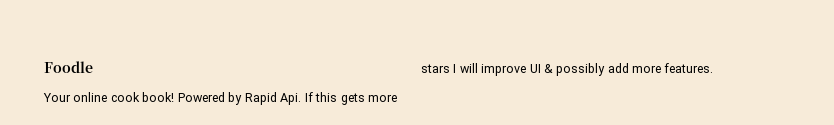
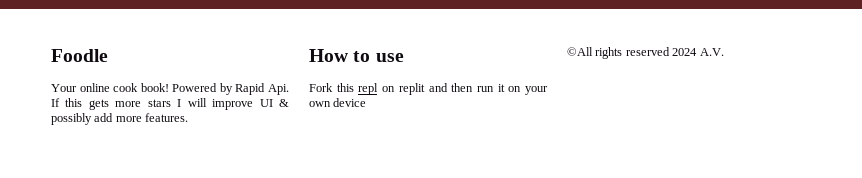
(714, 68) none -> [309,49,404,62] [309,83,548,95] [309,98,367,107] [567,47,724,59] // How to use // Fork this repl on replit and then run it on your own device // ©All rights reserved 2024 A.V.

